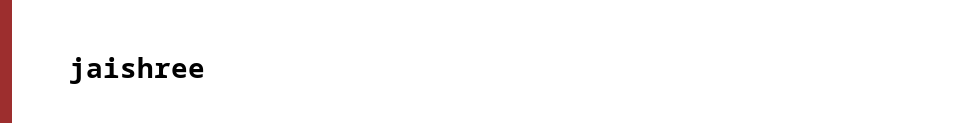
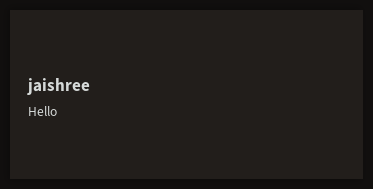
(205, 70) none -> [28,106,57,116] // Hello

